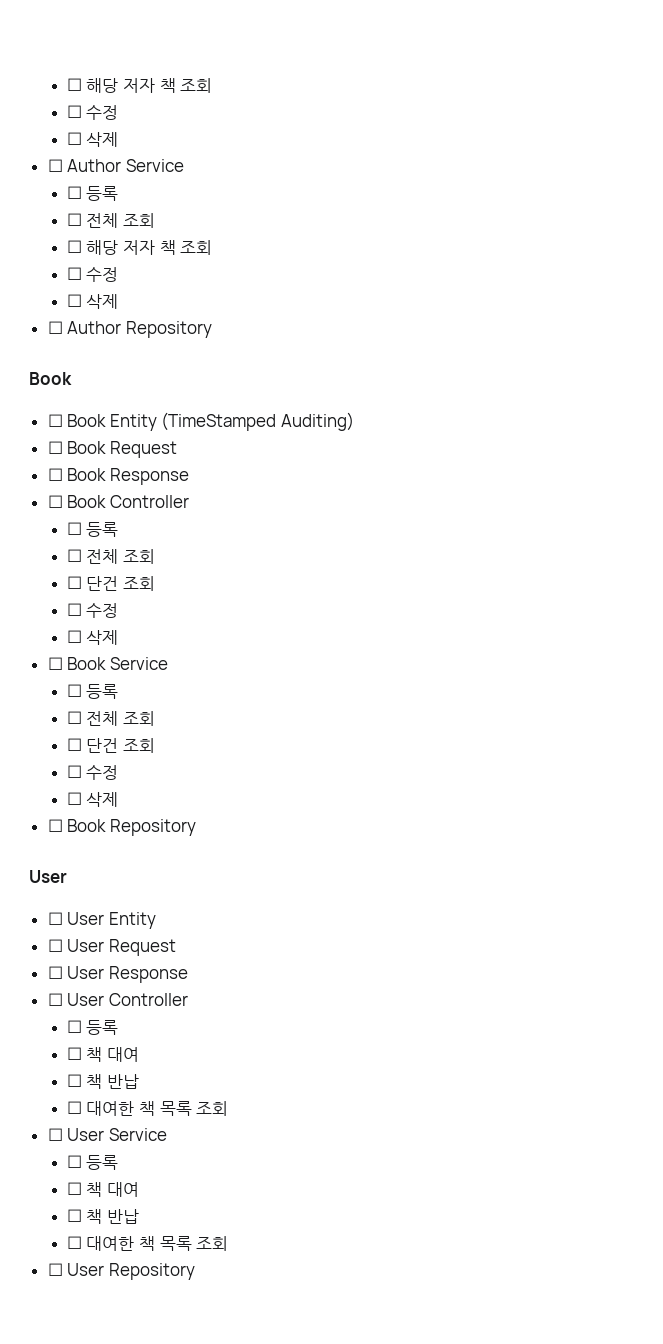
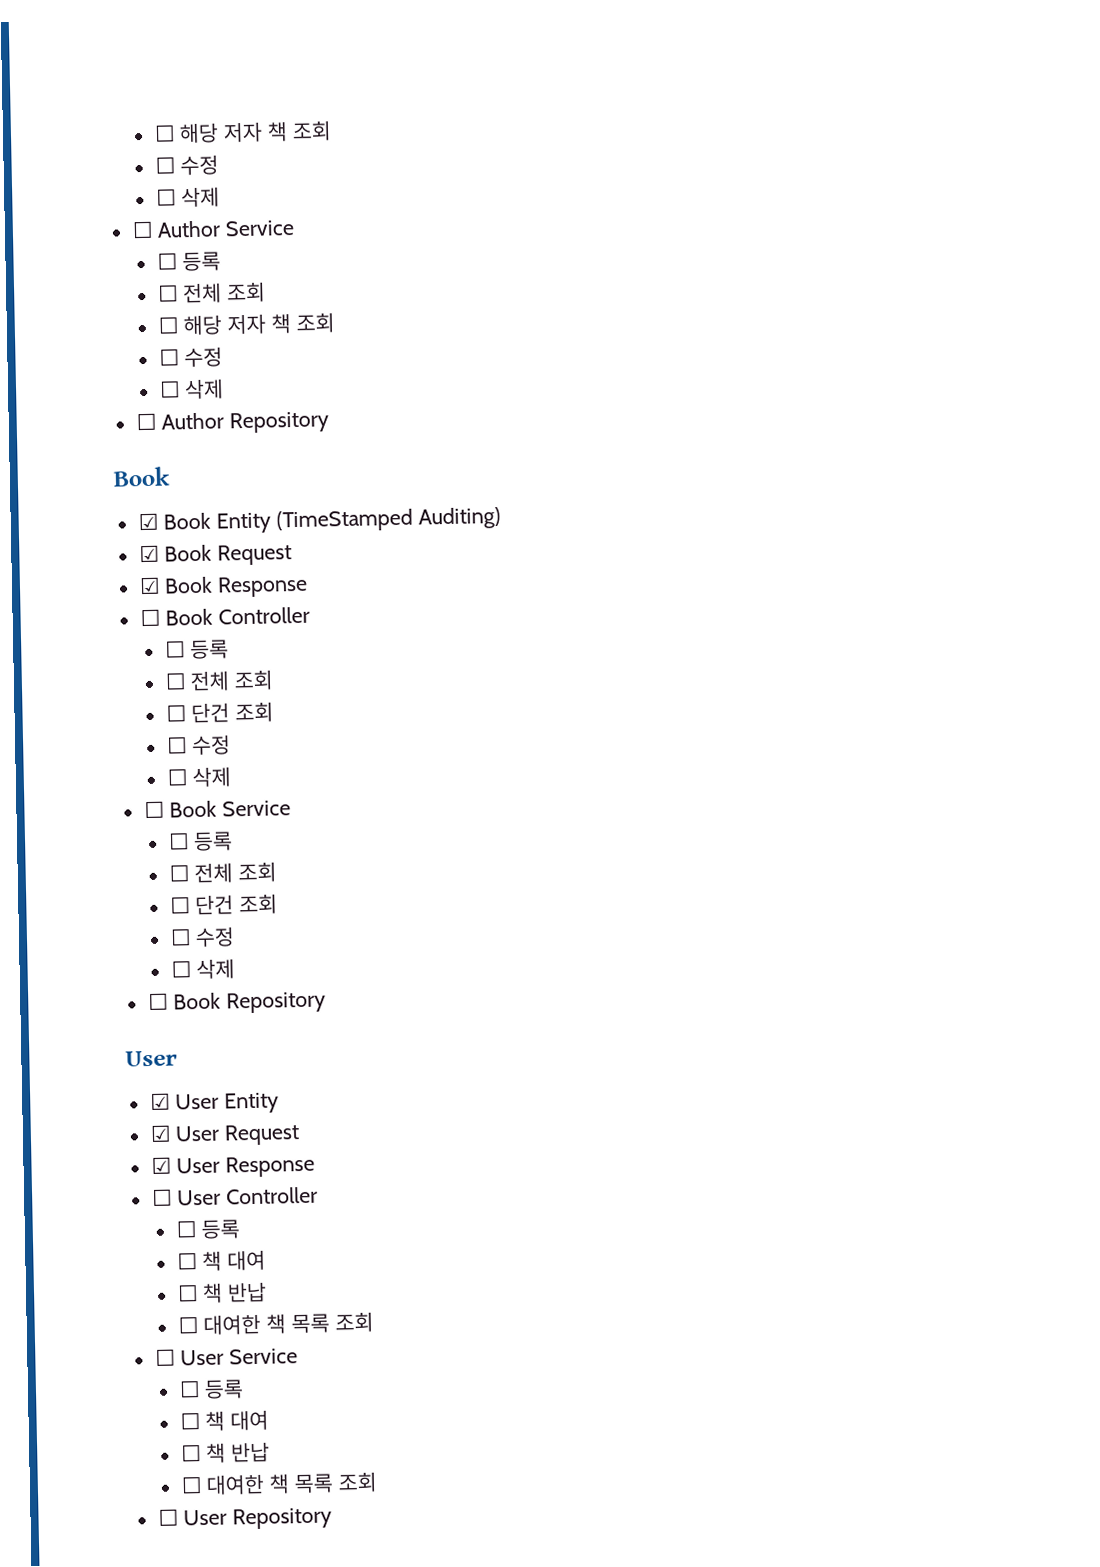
[47,414,63,427] ☐ -> [137,512,159,531] ☑
[47,441,63,454] ☐ -> [138,544,160,563] ☑
[47,468,63,481] ☐ -> [138,576,161,595] ☑
[47,912,63,925] ☐ -> [149,1092,171,1111] ☑
[47,939,63,952] ☐ -> [149,1124,172,1143] ☑
[47,966,63,979] ☐ -> [150,1156,172,1175] ☑

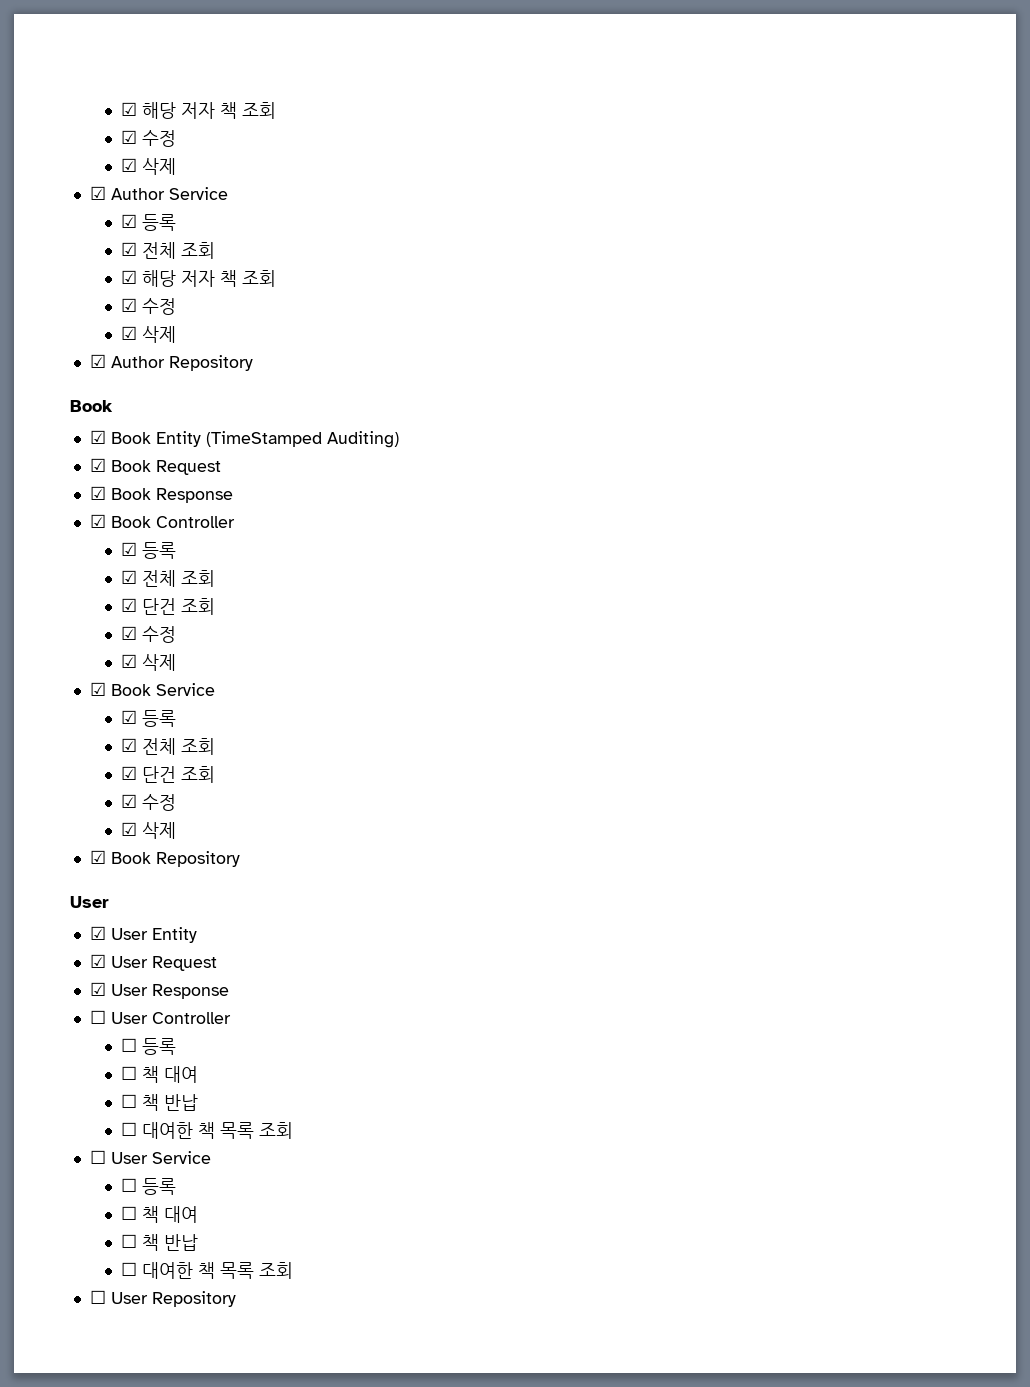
[153,121,332,144] [154,155,220,176] [155,187,221,208] [131,220,154,239] ☐ 해당 저자 책 조회 // ☐ 수정 // ☐ 삭제 // ☐ -> [121,102,277,119] [121,130,177,147] [121,158,177,175] [89,186,106,200] ☑ 해당 저자 책 조회 // ☑ 수정 // ☑ 삭제 // ☑
[156,251,222,272] [156,282,267,304] [157,313,335,336] [158,347,224,368] [158,379,225,400] [135,412,157,431] ☐ 등록 // ☐ 전체 조회 // ☐ 해당 저자 책 조회 // ☐ 수정 // ☐ 삭제 // ☐ -> [121,214,177,231] [121,242,216,259] [121,270,277,287] [121,298,177,315] [121,326,177,343] [89,354,106,368] ☑ 등록 // ☑ 전체 조회 // ☑ 해당 저자 책 조회 // ☑ 수정 // ☑ 삭제 // ☑
[139,608,161,627] ☐ -> [89,514,106,528] ☑
[164,639,230,660] [164,670,275,692] [165,702,275,724] [165,735,232,756] [166,767,232,788] [143,800,165,819] ☐ 등록 // ☐ 전체 조회 // ☐ 단건 조회 // ☐ 수정 // ☐ 삭제 // ☐ -> [121,542,177,559] [121,570,216,587] [121,598,216,615] [121,626,177,643] [121,654,177,671] [89,682,106,696] ☑ 등록 // ☑ 전체 조회 // ☑ 단건 조회 // ☑ 수정 // ☑ 삭제 // ☑
[167,831,234,852] [168,862,278,884] [169,894,279,916] [169,927,236,948] [170,959,236,980] [147,992,169,1011] ☐ 등록 // ☐ 전체 조회 // ☐ 단건 조회 // ☐ 수정 // ☐ 삭제 // ☐ -> [121,710,177,727] [121,738,216,755] [121,766,216,783] [121,794,177,811] [121,822,177,839] [89,850,106,864] ☑ 등록 // ☑ 전체 조회 // ☑ 단건 조회 // ☑ 수정 // ☑ 삭제 // ☑

